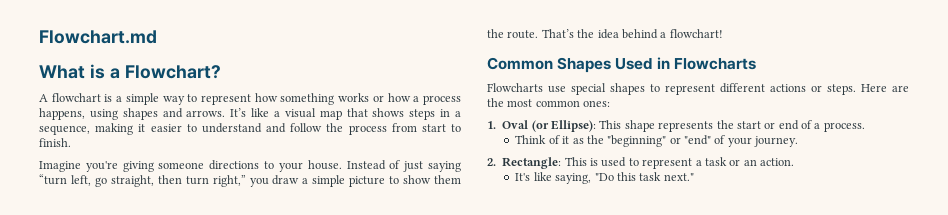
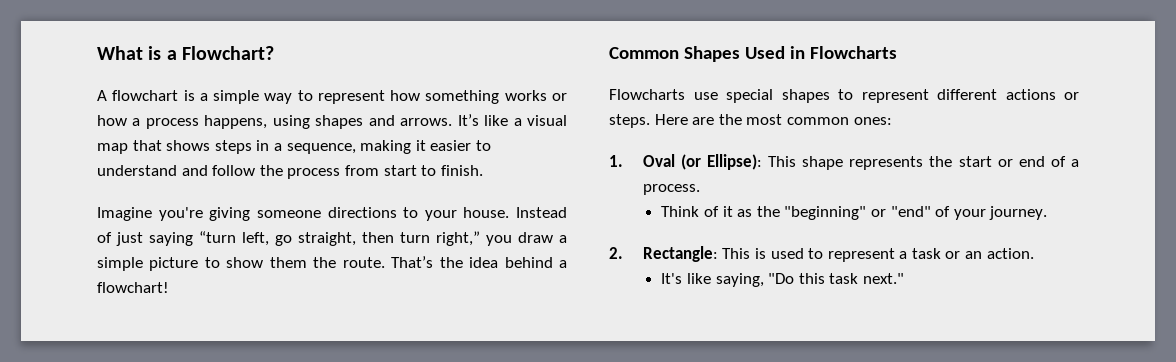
[39,30,157,44] Flowchart.md // -> (97, 53) none

